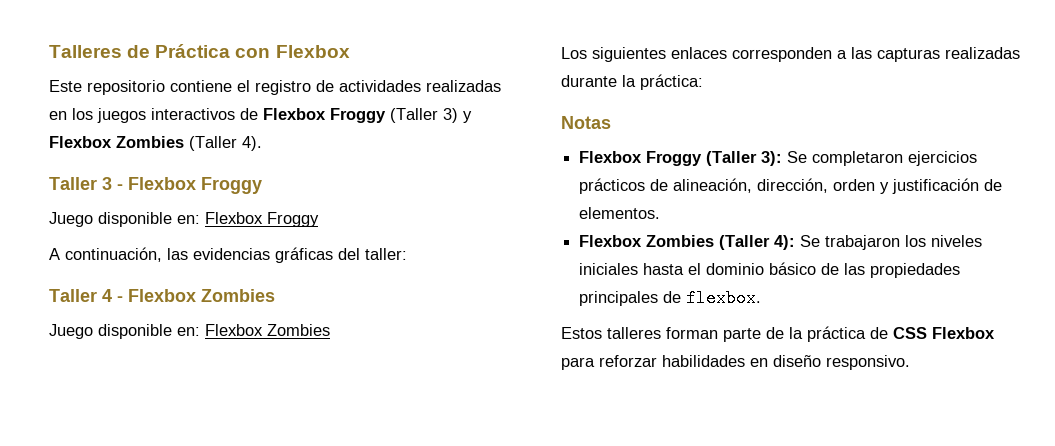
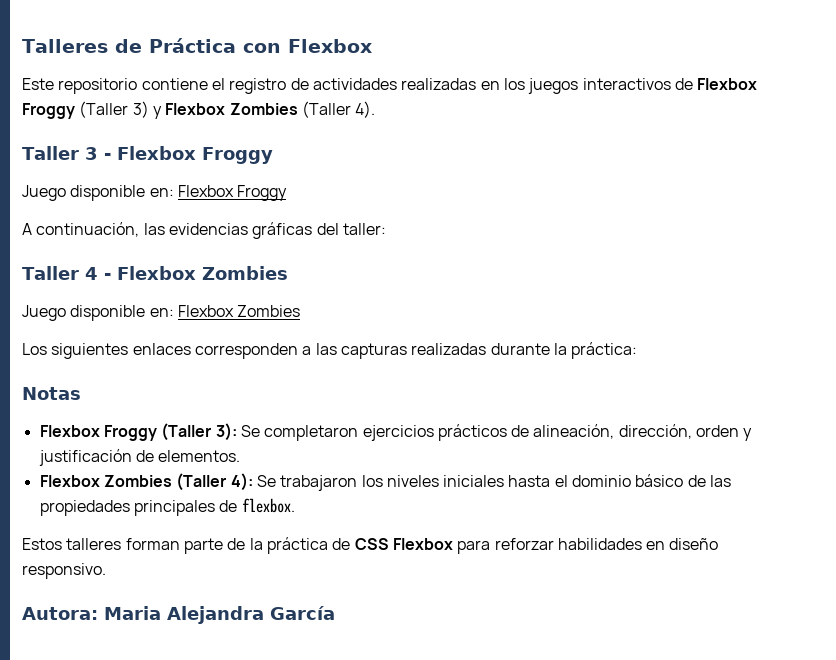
(910, 362) none -> [22,606,335,624] // Autora: Maria Alejandra García

